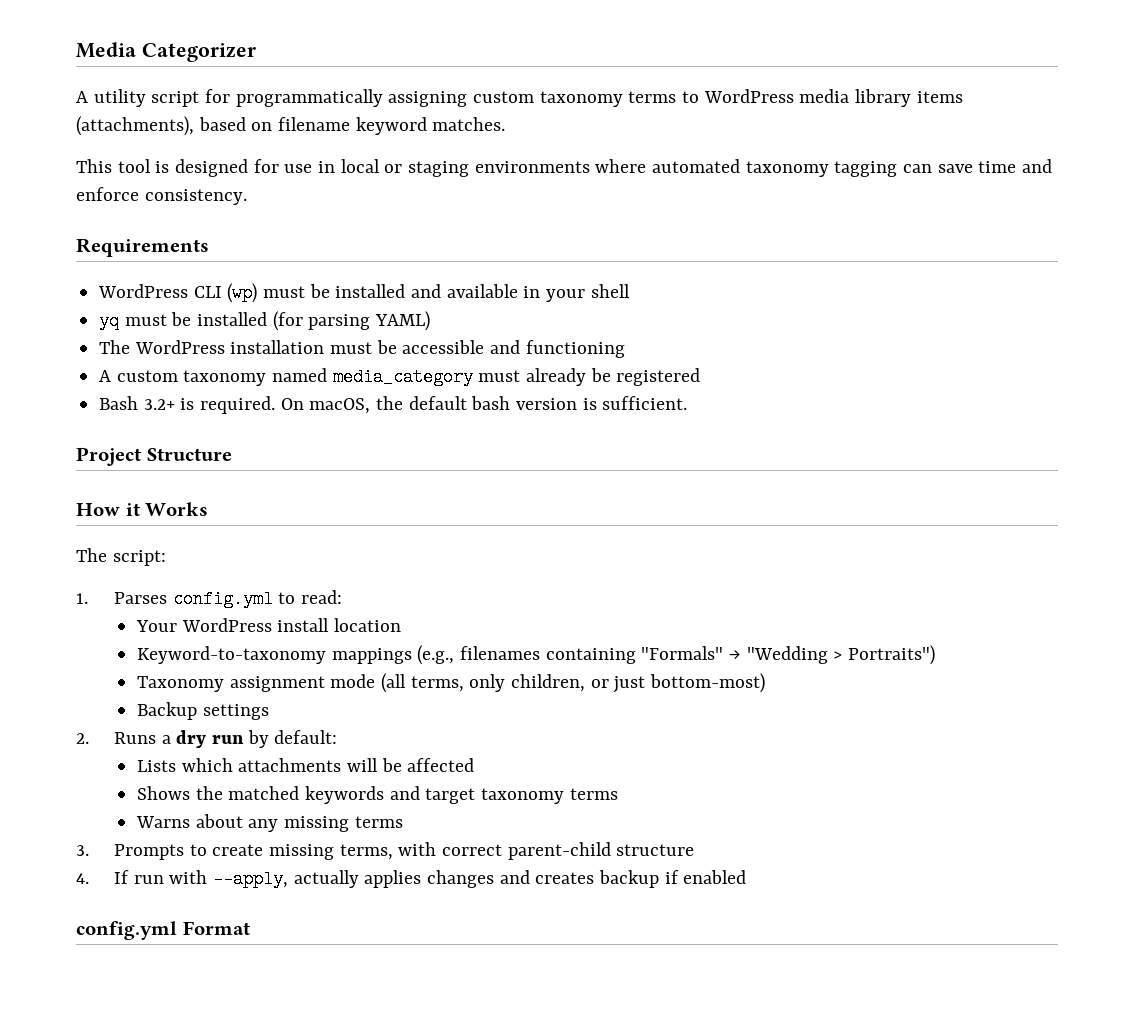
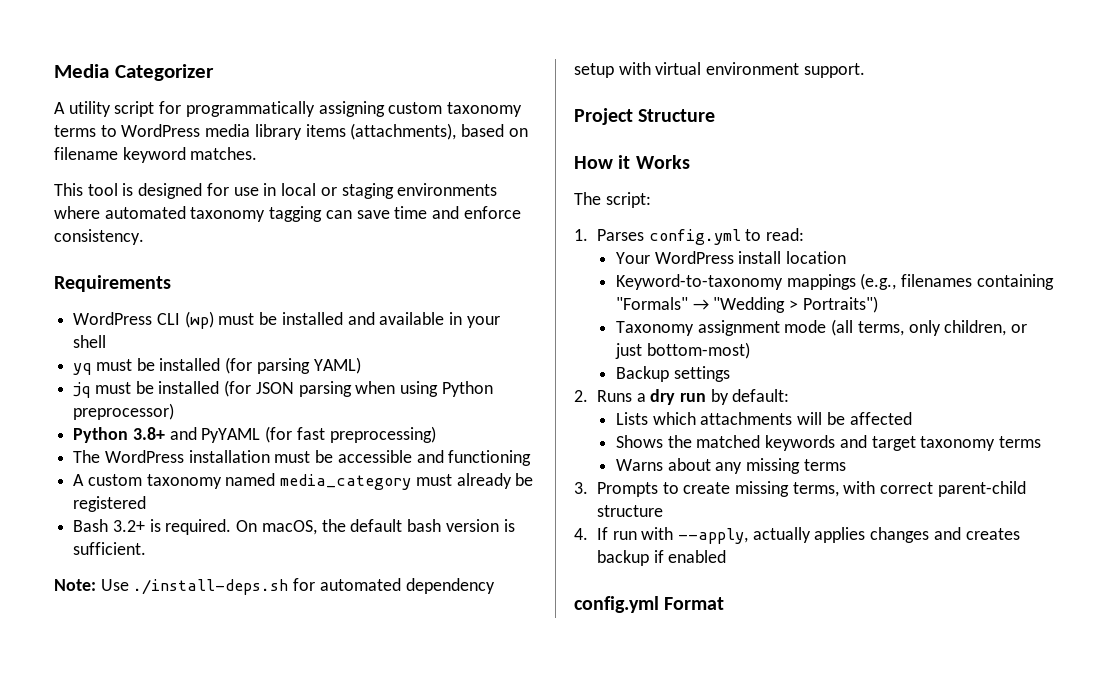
(431, 321) none -> [73,380,493,398] [73,403,175,420] [73,426,436,443] // jq must be installed (for JSON parsing when using Python preprocessor) // Python 3.8+ and PyYAML (for fast preprocessing)
(688, 403) none -> [54,578,495,595] [574,62,865,78] // Note: Use ./install-deps.sh for automated dependency setup with virtual environment support.

